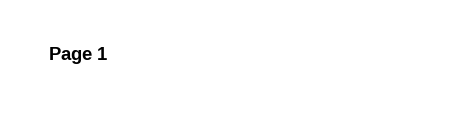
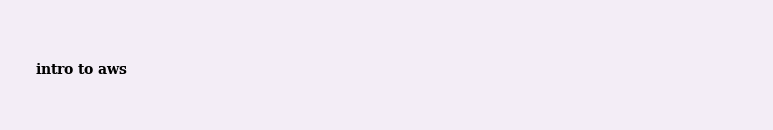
[49,47,107,64] Page 1 -> [36,63,127,74] intro to aws

